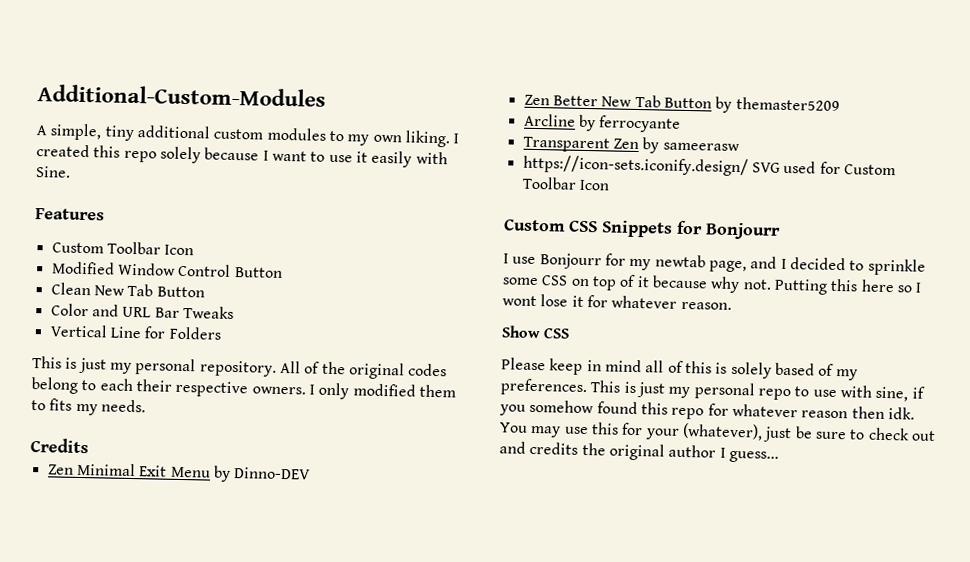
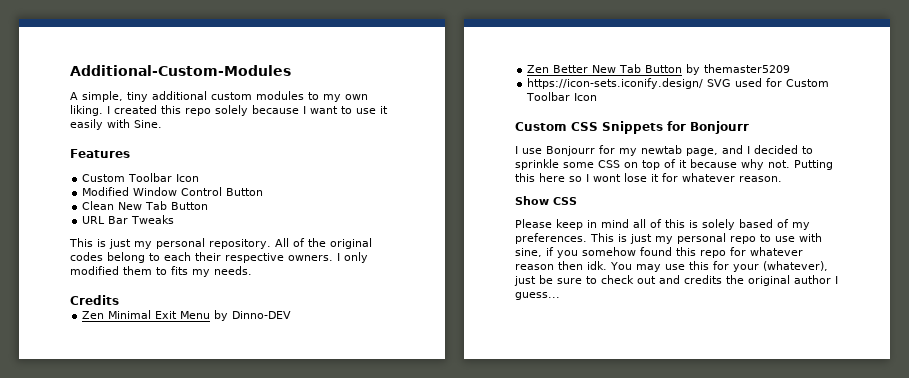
[50,303,119,317] Color and -> (209, 206) none
[49,324,222,340] // Vertical Line for Folders -> (175, 219) none
[523,113,682,133] [522,136,740,154] // Arcline by ferrocyante // Transparent Zen by sameerasw -> (791, 68) none

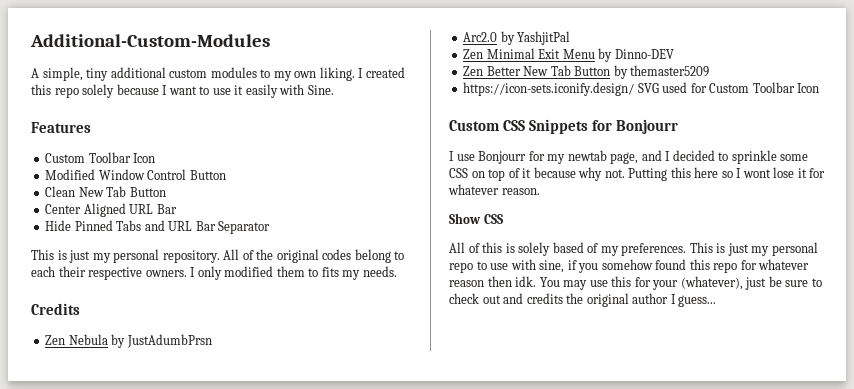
[82,215,175,224] URL Bar Tweaks -> [45,203,177,217] [45,220,271,234] Center Aligned URL Bar // Hide Pinned Tabs and URL Bar Separator
(119, 300) none -> [45,334,212,348] [463,31,571,45] // Zen Nebula by JustAdumbPrsn // Arc2.0 by YashjitPal
[515,219,646,230] Please keep in mind all -> [449,242,465,253] All

